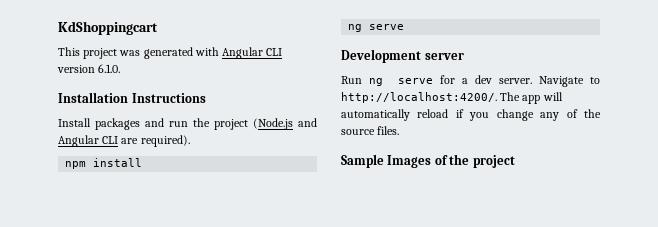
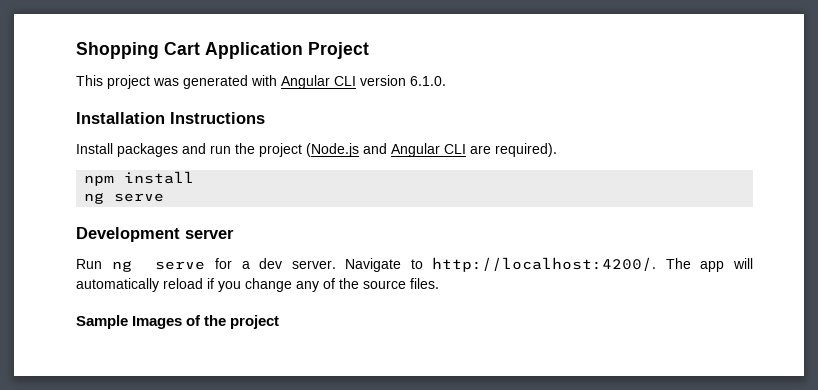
[58,21,158,35] KdShoppingcart -> [76,42,369,59] Shopping Cart Application Project

